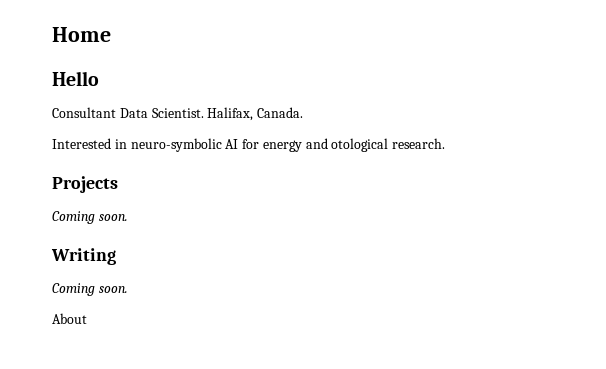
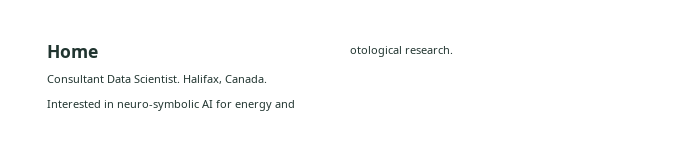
[52,71,99,86] // Hello -> (98, 51) none
[52,176,118,193] [52,211,128,224] [51,248,116,265] [52,283,128,296] [52,313,87,324] // Projects // Coming soon. // Writing // Coming soon. // About -> (453, 50) none

